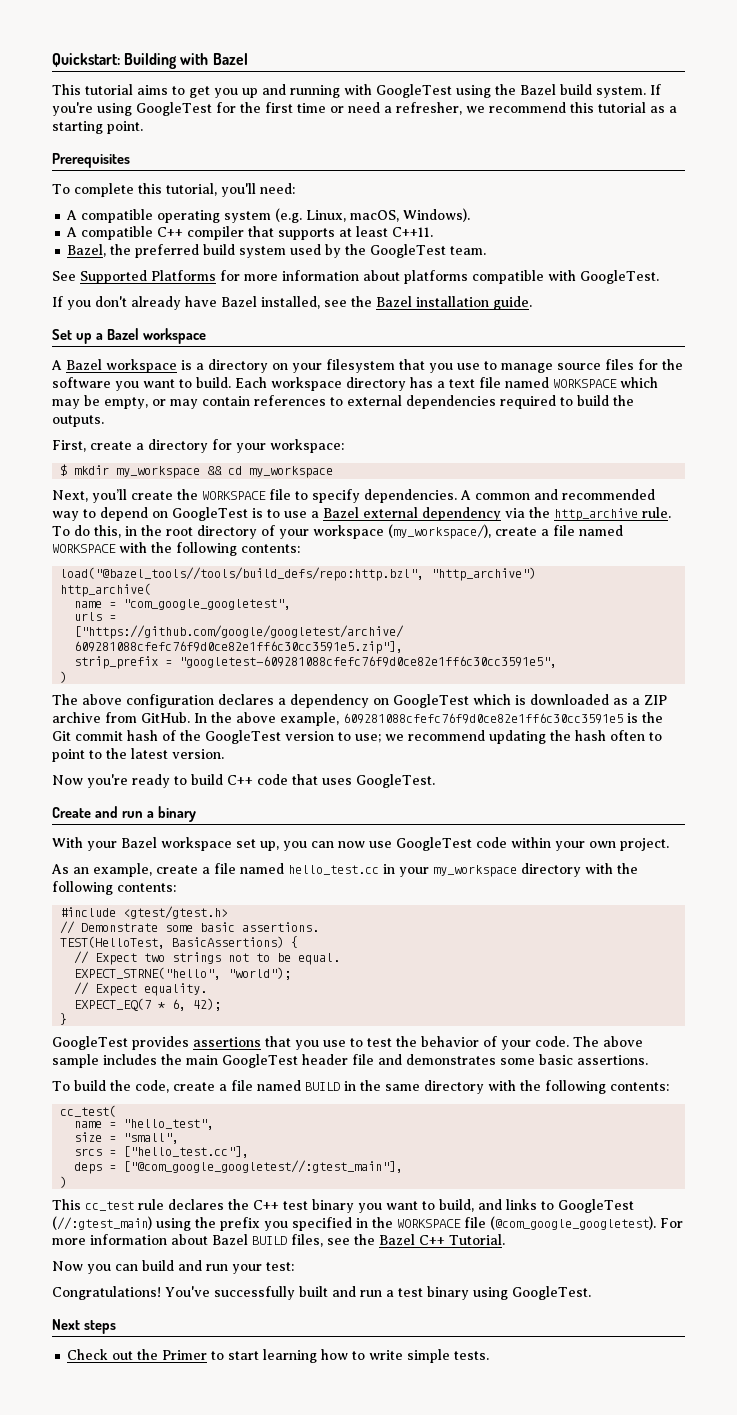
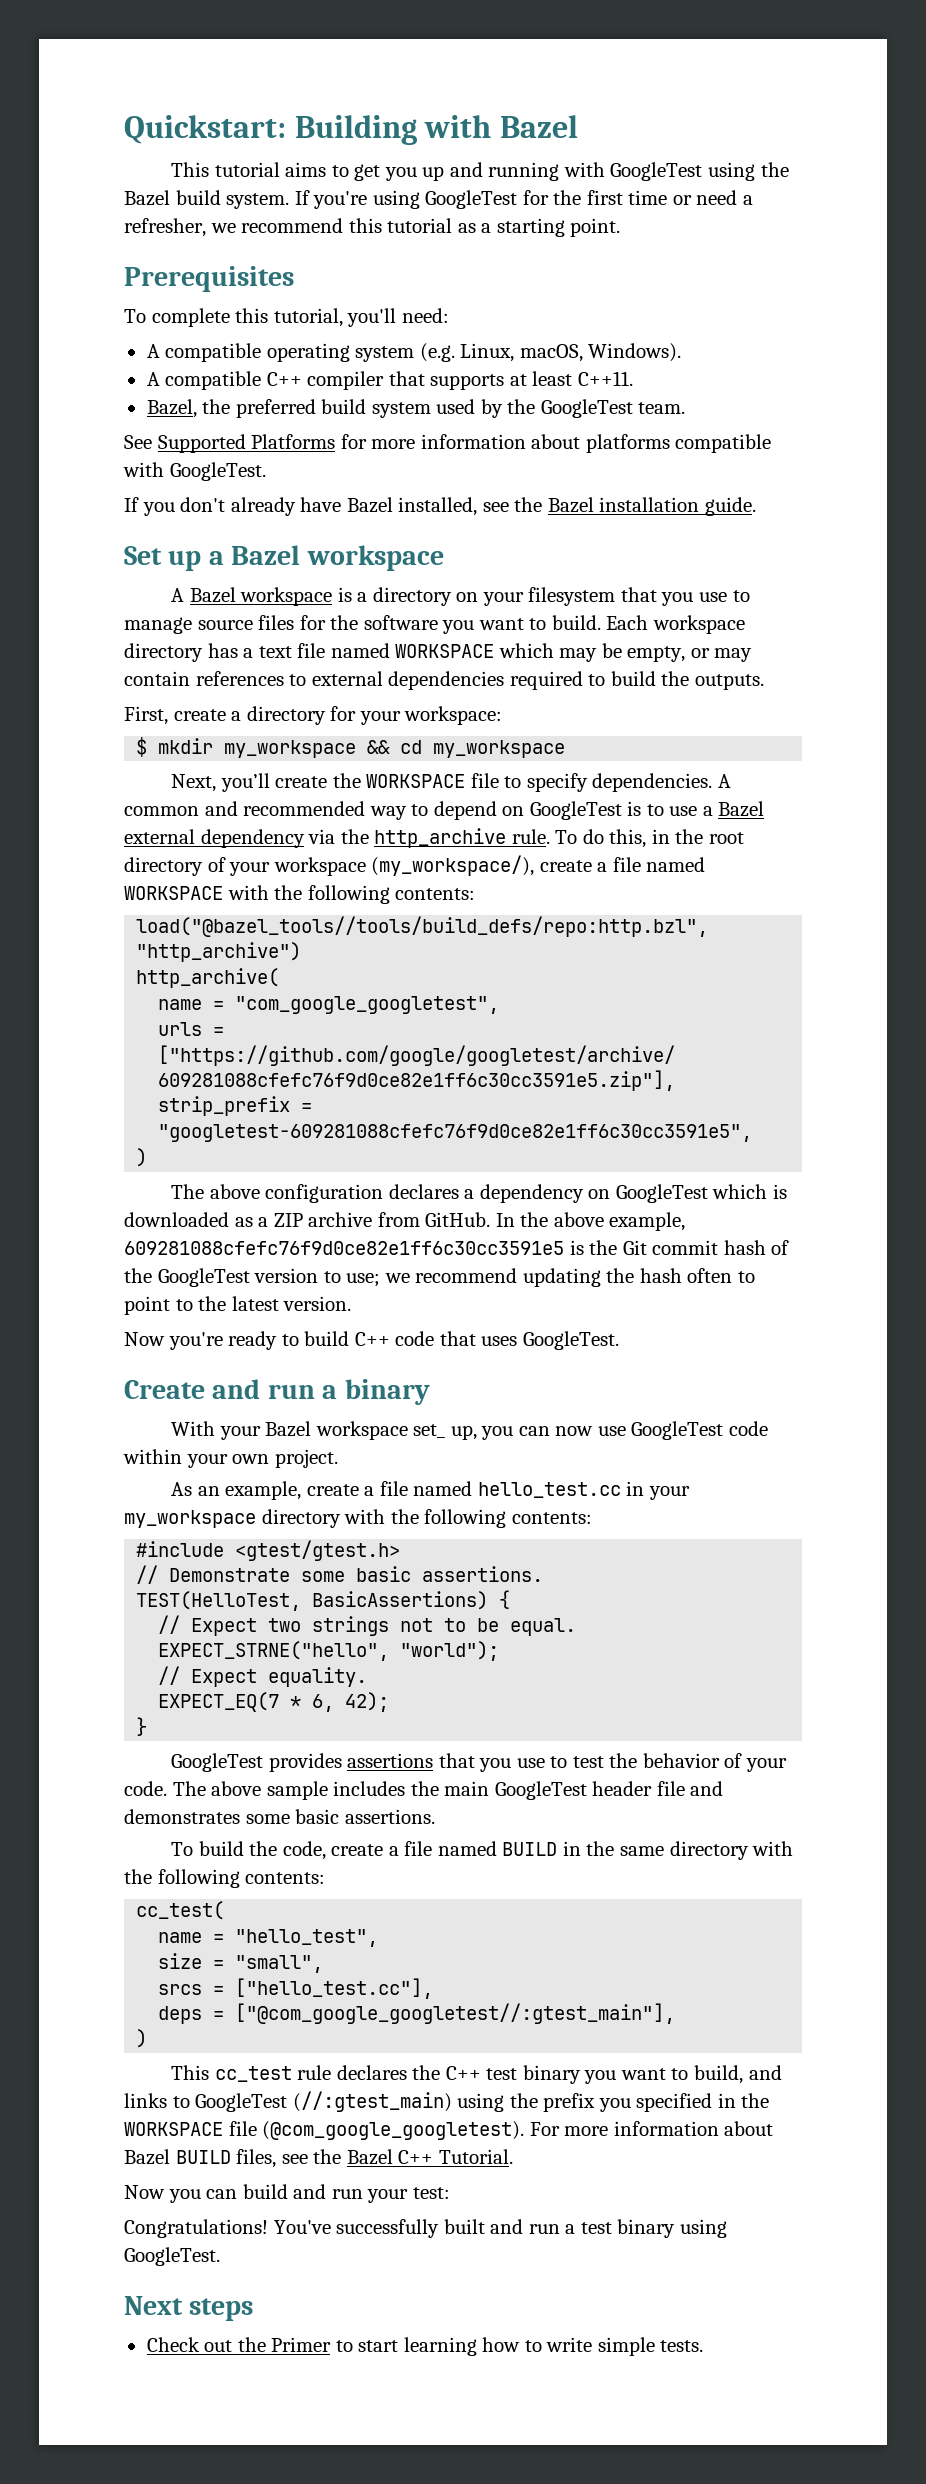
[236,839,256,848] set -> [413,1424,446,1438] set_

